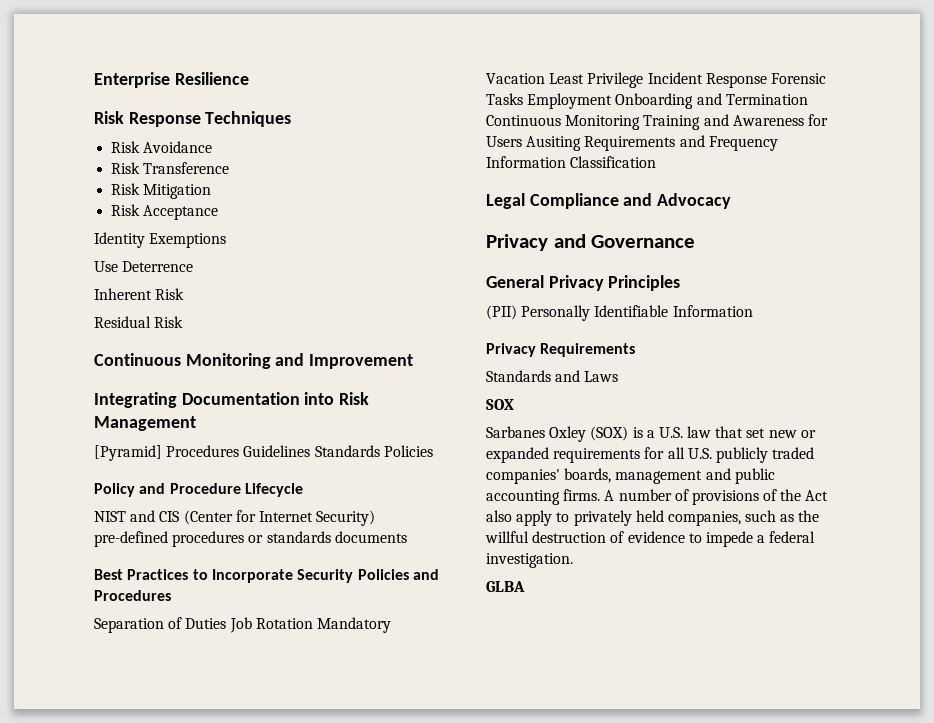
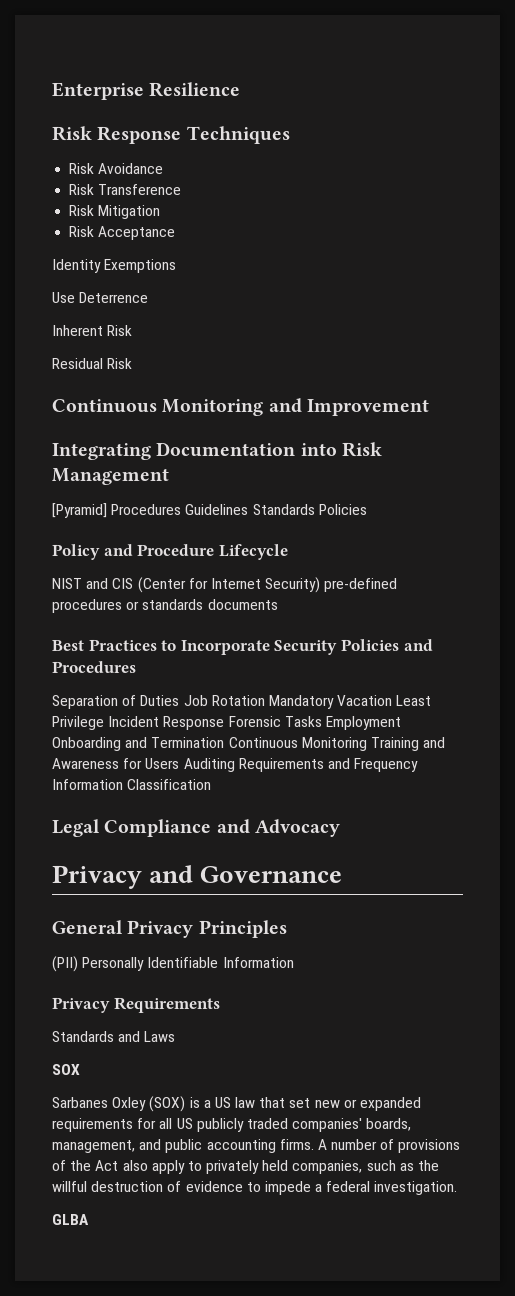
[526,136,582,151] Ausiting -> [183,758,235,772] Auditing
[658,427,683,438] U.S. -> [214,1097,231,1108] US
[687,448,712,459] U.S. -> [176,1118,193,1129] US
[615,470,703,484] management -> [52,1140,135,1153] management,

